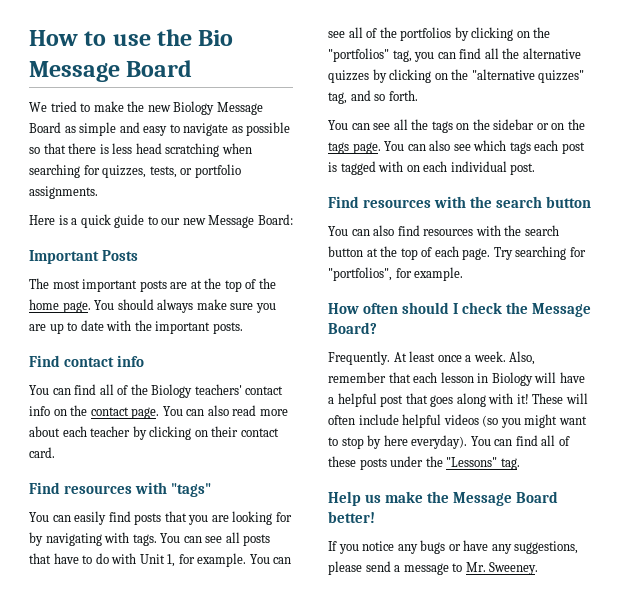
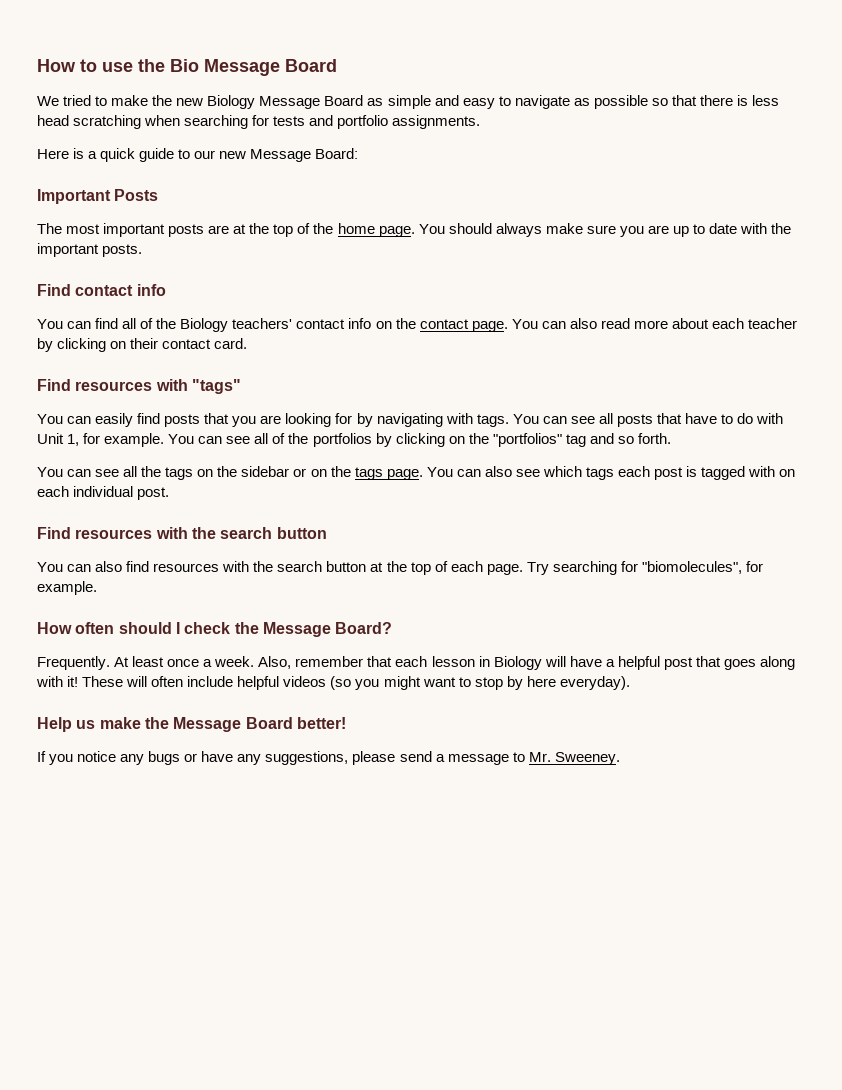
[102,165,193,178] quizzes, tests, or -> [273,115,334,126] tests and
[392,48,581,62] [328,69,585,83] [328,92,347,104] tag, you can find all the alternative quizzes by clicking on the "alternative quizzes" tag, -> [565,434,586,447] tag
[328,267,392,281] "portfolios", -> [641,561,742,574] "biomolecules",
[470,435,570,446] [328,456,520,470] You can find all of these posts under the "Lessons" tag. -> (630, 683) none

